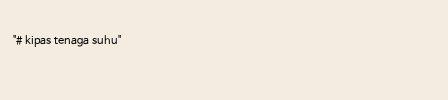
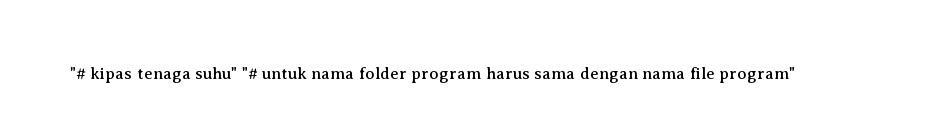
(121, 39) none -> [241,67,796,83] "# untuk nama folder program harus sama dengan nama file program"

